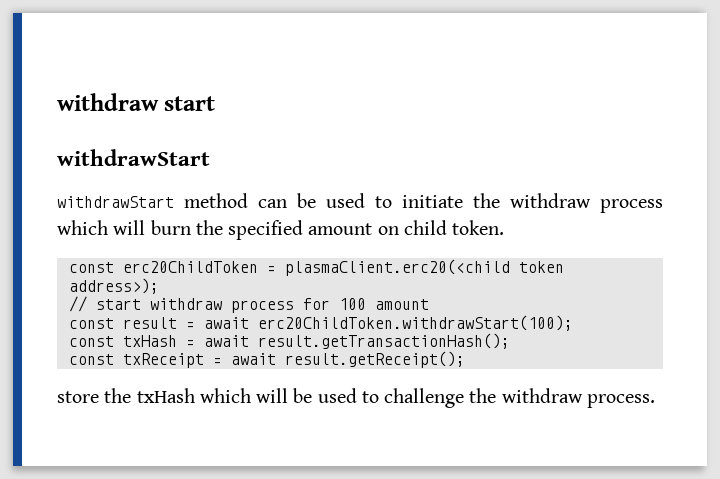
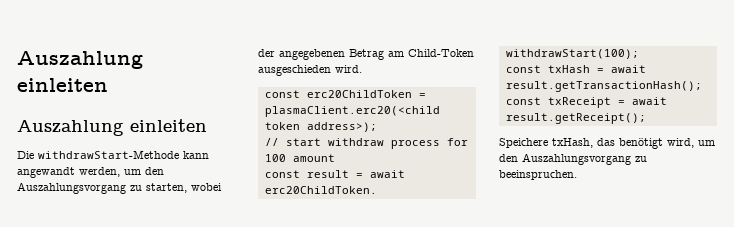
[57,93,216,111] [57,149,210,166] [57,193,663,213] [57,220,505,240] withdraw start // withdrawStart // withdrawStart method can be used to initiate the withdraw process which will burn the specified amount on child token. -> [17,51,143,69] [17,78,108,92] [17,119,207,136] [17,150,209,159] [17,167,164,178] [17,182,222,194] [258,49,474,60] [258,65,362,76] Auszahlung einleiten // Auszahlung einleiten // Die withdrawStart-Methode kann angewandt werden, um den Auszahlungsvorgang zu starten, wobei der angegebenen Betrag am Child-Token ausgeschieden wird.
[57,388,655,408] store the txHash which will be used to challenge the withdraw process. -> [499,138,715,149] [499,153,647,165] [499,170,577,180] Speichere txHash, das benötigt wird, um den Auszahlungsvorgang zu beeinspruchen.

